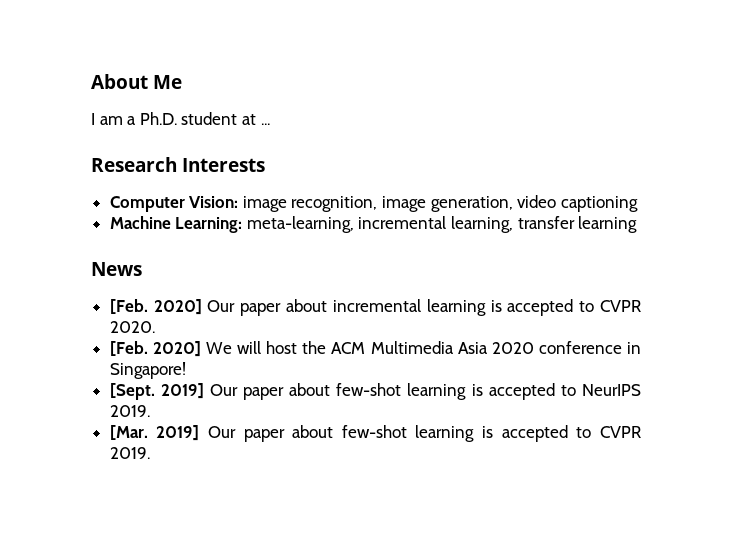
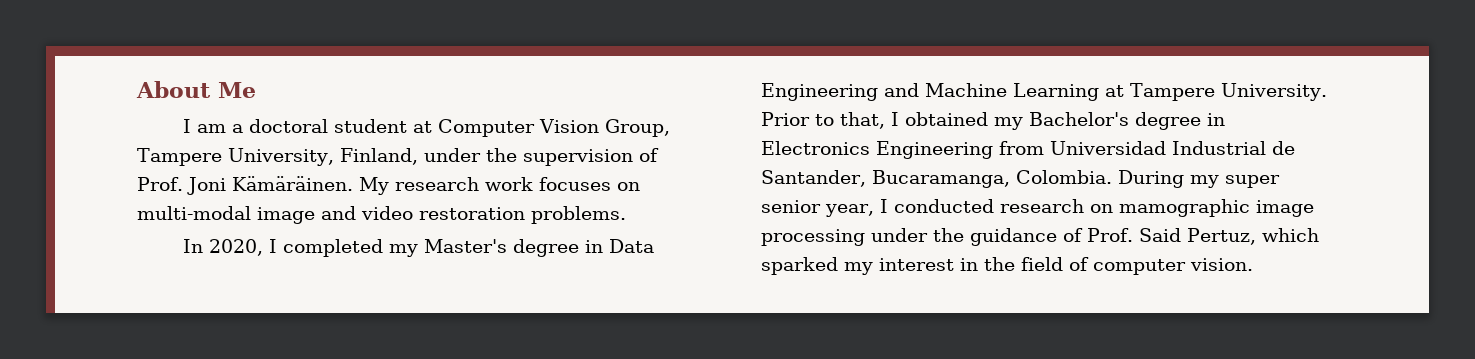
[139,112,177,125] Ph.D. -> [248,119,328,133] doctoral
[260,123,270,125] [91,157,265,172] [109,195,638,212] [109,216,638,233] [91,262,142,276] [109,299,641,316] [109,321,155,333] [109,341,642,357] [109,362,186,379] [109,383,641,400] [109,405,150,417] [109,425,641,442] [109,447,150,459] ... // Research Interests // Computer Vision: image recognition, image generation, video captioning // Machine Learning: meta-learning, incremental learning, transfer learning // News // [Feb. 2020] Our paper about incremental learning is accepted to CVPR 2020. // [Feb. 2020] We will host the ACM Multimedia Asia 2020 conference in Singapore! // [Sept. 2019] Our paper about few-shot learning is accepted to NeurIPS 2019. // [Mar. 2019] Our paper about few-shot learning is accepted to CVPR 2019. -> [437,119,670,137] [137,148,659,166] [137,176,640,195] [137,206,626,224] [182,239,654,257] [761,83,1327,101] [761,112,1225,130] [761,141,1295,159] [761,170,1280,188] [761,199,1314,217] [761,228,1319,246] [761,257,1253,275] Computer Vision Group, Tampere University, Finland, under the supervision of Prof. Joni Kämäräinen. My research work focuses on multi-modal image and video restoration problems. // In 2020, I completed my Master's degree in Data Engineering and Machine Learning at Tampere University. Prior to that, I obtained my Bachelor's degree in Electronics Engineering from Universidad Industrial de Santander, Bucaramanga, Colombia. During my super senior year, I conducted research on mamographic image processing under the guidance of Prof. Said Pertuz, which sparked my interest in the field of computer vision.

